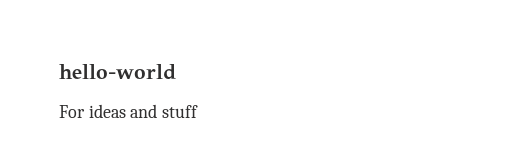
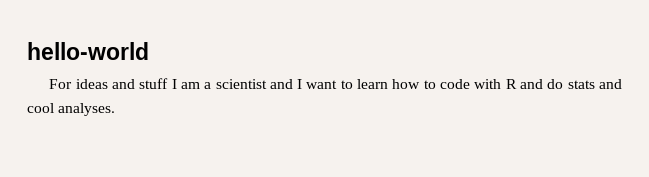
(199, 111) none -> [171,79,622,89] [27,103,116,116] I am a scientist and I want to learn how to code with R and do stats and cool analyses.

